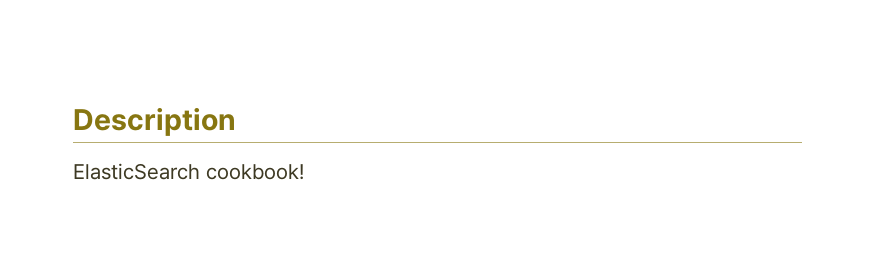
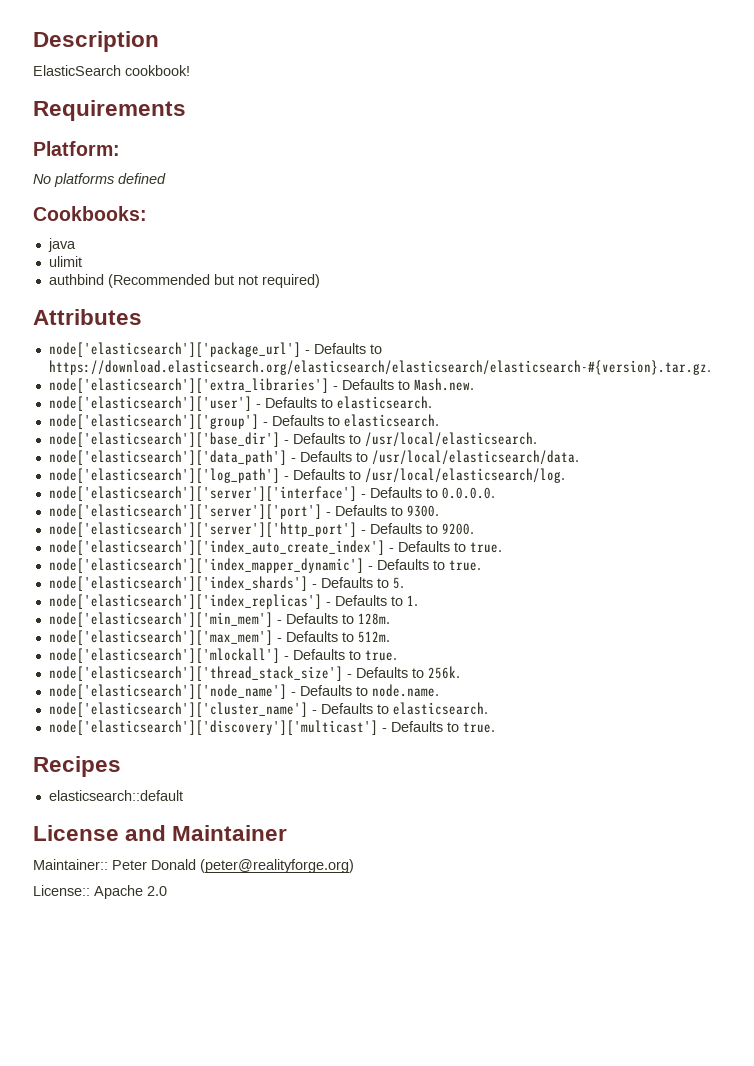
(304, 172) none -> [33,100,186,121] [33,141,120,156] [33,173,166,187] [33,206,147,221] [47,238,76,252] [48,256,82,267] [48,274,320,288] [33,309,142,325] [48,342,382,357] [48,360,711,375] [48,378,474,393] [48,396,432,411] [48,414,439,429] [48,432,537,447] [48,450,579,465] [48,468,565,483] [48,486,495,501] [48,504,439,519] [48,522,474,537] [48,540,502,555] [48,558,481,573] [48,576,404,591] [48,594,418,609] [48,612,390,627] [48,630,390,645] [48,648,397,663] [48,666,460,681] [48,684,439,699] [48,702,488,717] [48,720,495,735] [33,756,121,777] [48,790,183,801] [33,825,288,841] [33,859,354,873] [33,885,167,899] // Requirements // Platform: // No platforms defined // Cookbooks: // java // ulimit // authbind (Recommended but not required) // Attributes // node['elasticsearch']['package_url'] - Defaults to https://download.elasticsearch.org/elasticsearch/elasticsearch/elasticsearch-#{version}.tar.gz. // node['elasticsearch']['extra_libraries'] - Defaults to Mash.new. // node['elasticsearch']['user'] - Defaults to elasticsearch. // node['elasticsearch']['group'] - Defaults to elasticsearch. // node['elasticsearch']['base_dir'] - Defaults to /usr/local/elasticsearch. // node['elasticsearch']['data_path'] - Defaults to /usr/local/elasticsearch/data. // node['elasticsearch']['log_path'] - Defaults to /usr/local/elasticsearch/log. // node['elasticsearch']['server']['interface'] - Defaults to 0.0.0.0. // node['elasticsearch']['server']['port'] - Defaults to 9300. // node['elasticsearch']['server']['http_port'] - Defaults to 9200. // node['elasticsearch']['index_auto_create_index'] - Defaults to true. // node['elasticsearch']['index_mapper_dynamic'] - Defaults to true. // node['elasticsearch']['index_shards'] - Defaults to 5. // node['elasticsearch']['index_replicas'] - Defaults to 1. // node['elasticsearch']['min_mem'] - Defaults to 128m. // node['elasticsearch']['max_mem'] - Defaults to 512m. // node['elasticsearch']['mlockall'] - Defaults to true. // node['elasticsearch']['thread_stack_size'] - Defaults to 256k. // node['elasticsearch']['node_name'] - Defaults to node.name. // node['elasticsearch']['cluster_name'] - Defaults to elasticsearch. // node['elasticsearch']['discovery']['multicast'] - Defaults to true. // Recipes // elasticsearch::default // License and Maintainer // Maintainer:: Peter Donald (peter@realityforge.org) // License:: Apache 2.0

